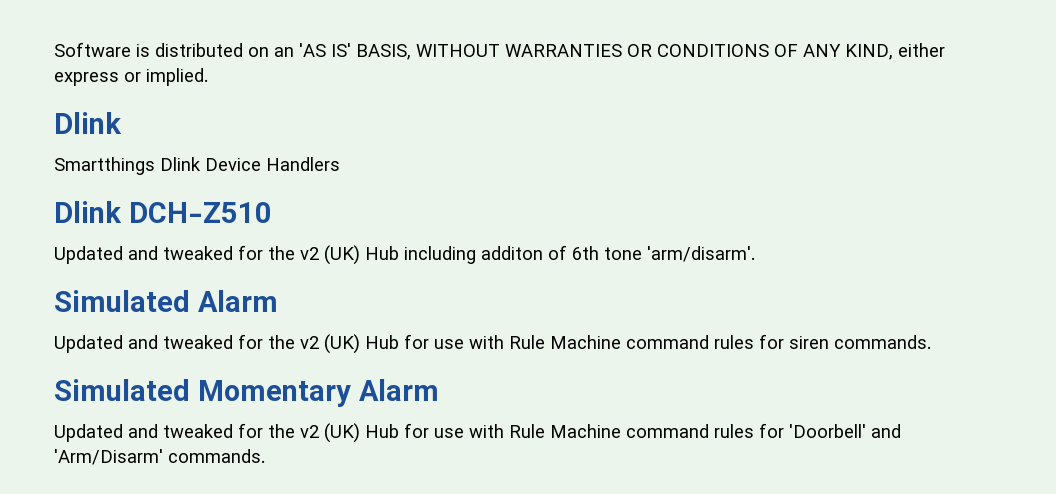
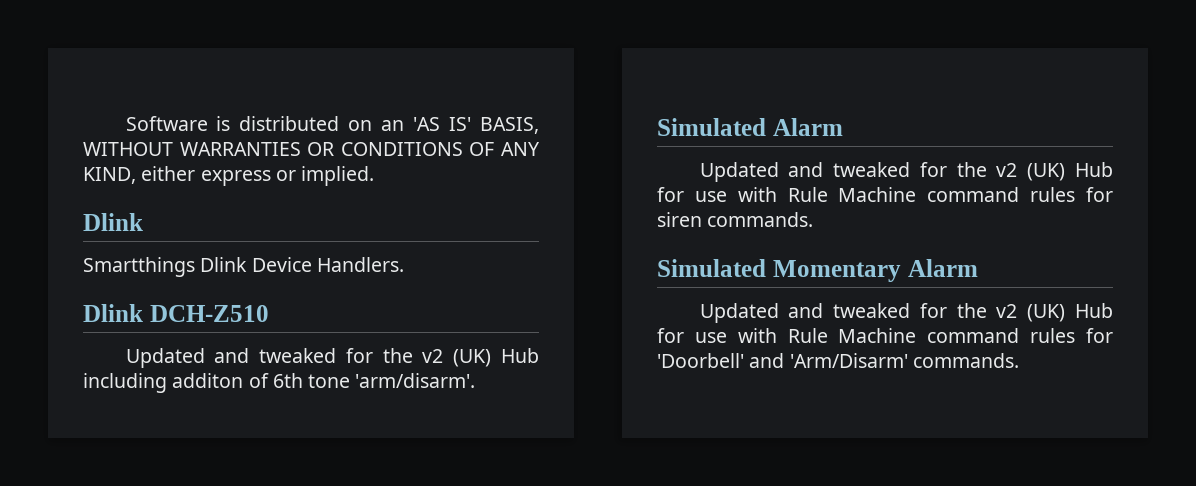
[266,157,340,171] Handlers -> [316,257,404,272] Handlers.

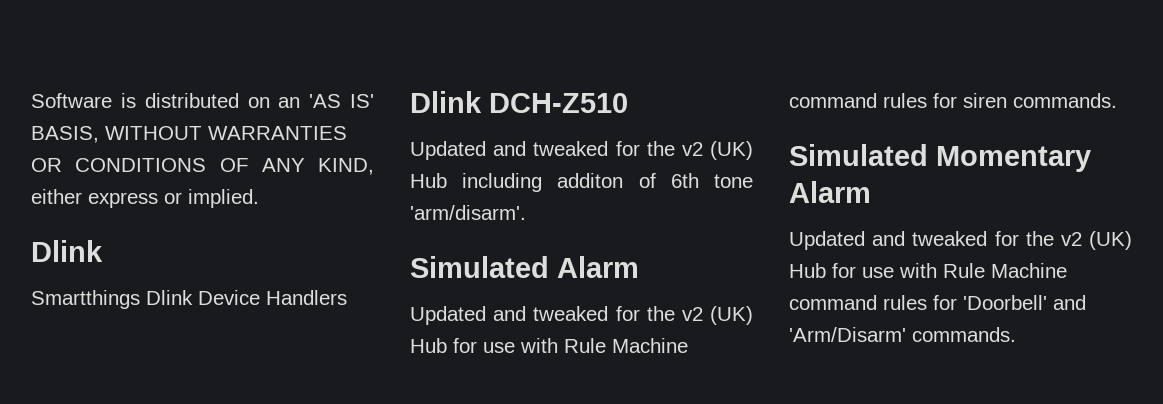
[316,257,404,272] Handlers. -> [266,290,347,305] Handlers

